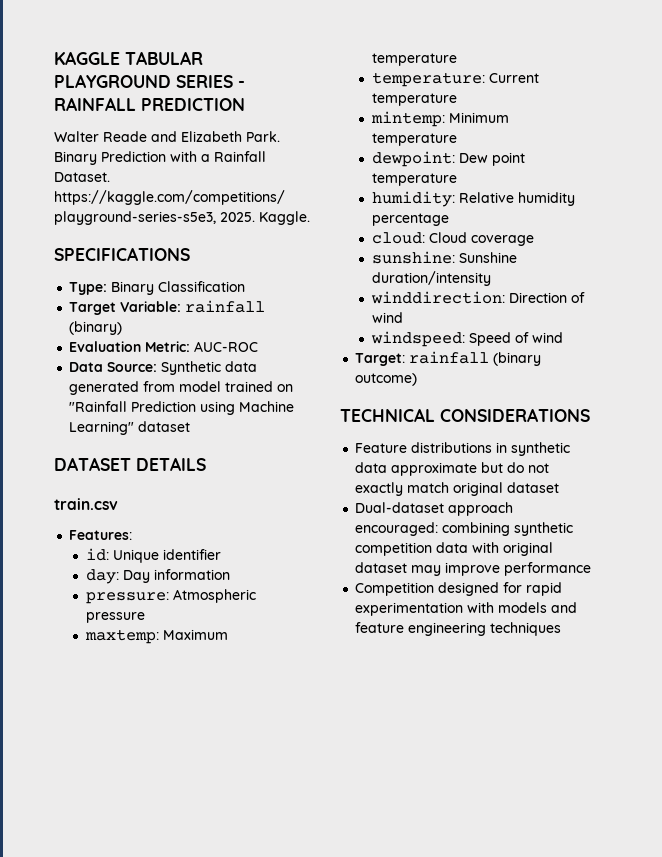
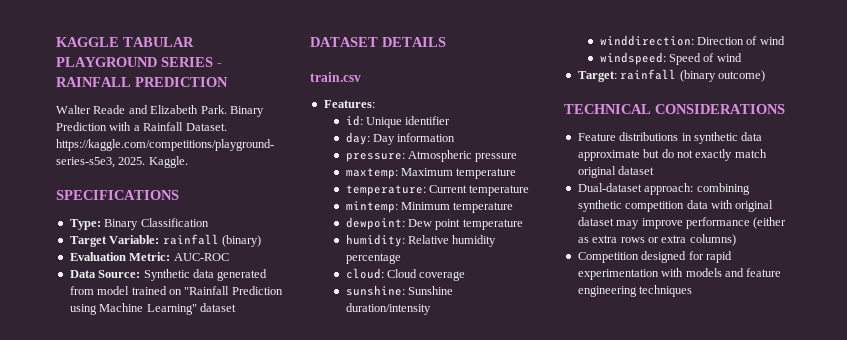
[448,502,514,516] [355,522,439,536] approach encouraged: -> [644,183,694,195] approach:
(592, 569) none -> [753,217,787,229] [577,234,736,246] (either as extra rows or extra columns)

